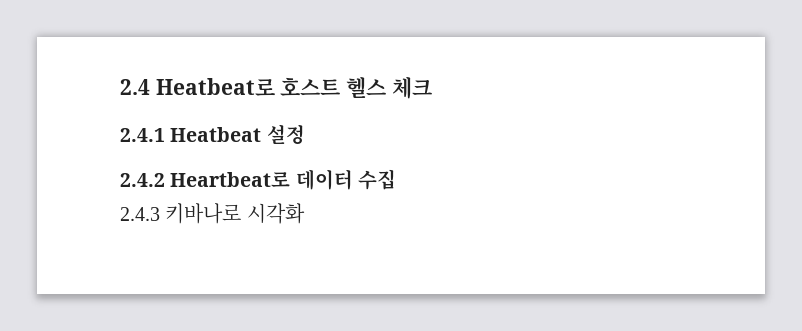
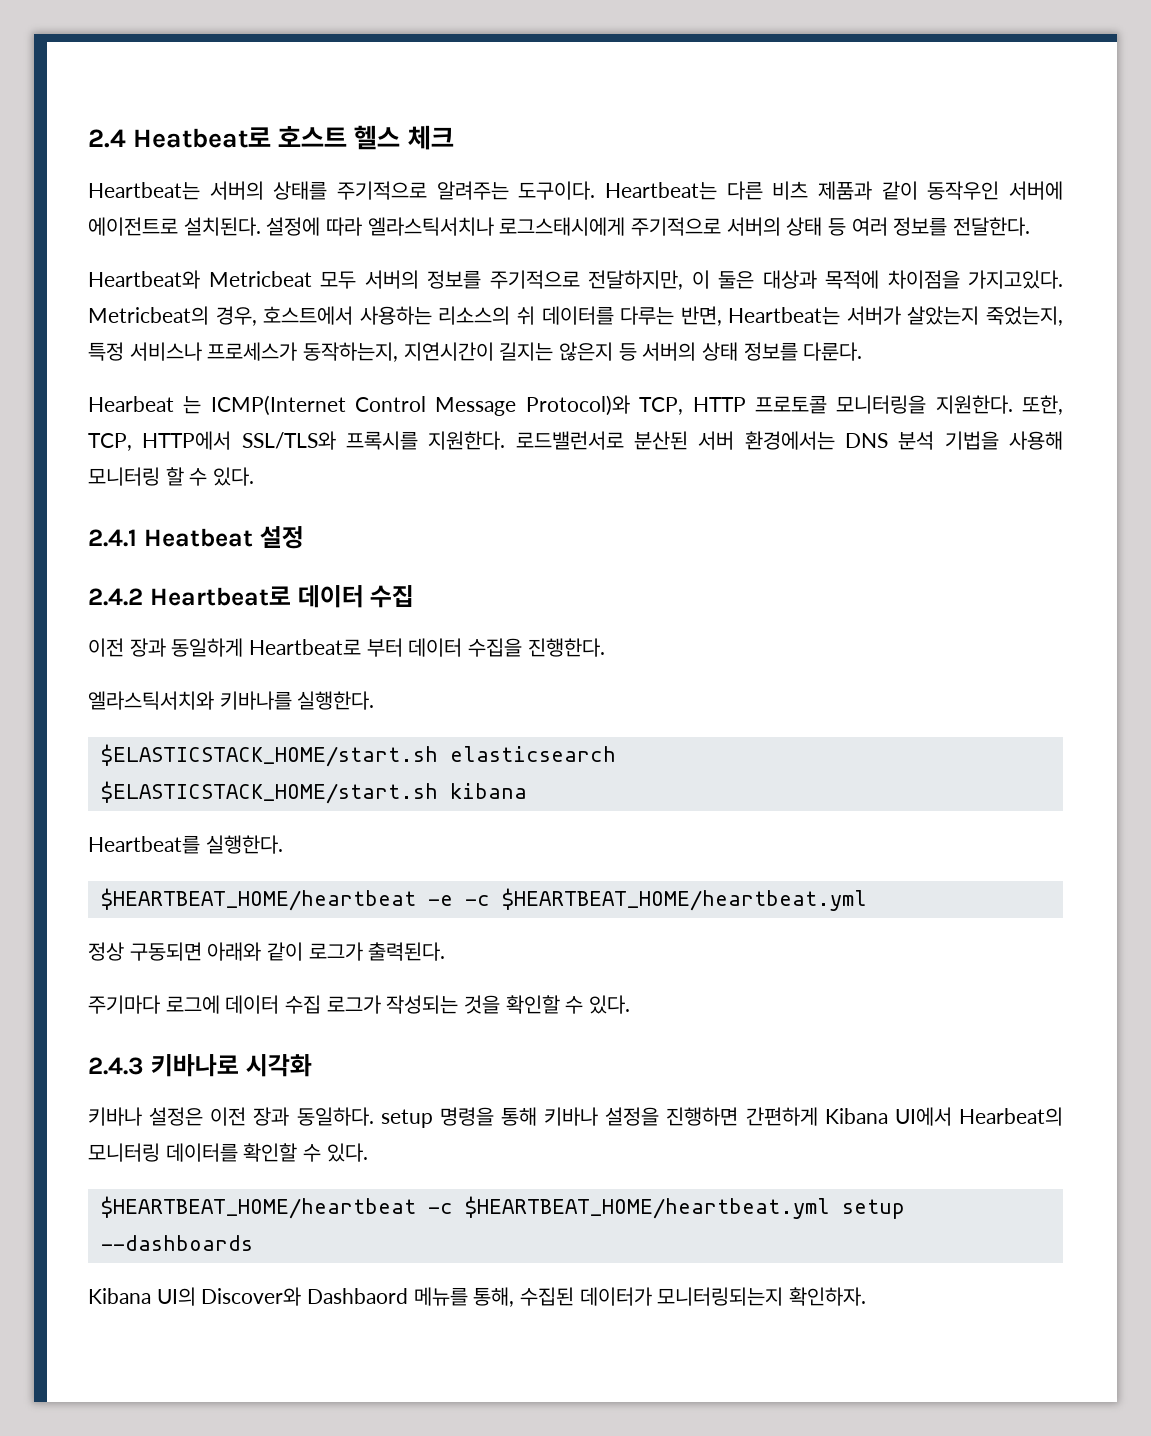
(432, 88) none -> [88,181,1063,200] [88,217,1031,236] [88,270,1063,290] [88,306,1064,326] [88,342,863,362] [88,395,1063,416] [88,431,1064,451] [88,467,255,486] // Heartbeat는 서버의 상태를 주기적으로 알려주는 도구이다. Heartbeat는 다른 비츠 제품과 같이 동작우인 서버에 에이전트로 설치된다. 설정에 따라 엘라스틱서치나 로그스태시에게 주기적으로 서버의 상태 등 여러 정보를 전달한다. // Heartbeat와 Metricbeat 모두 서버의 정보를 주기적으로 전달하지만, 이 둘은 대상과 목적에 차이점을 가지고있다. Metricbeat의 경우, 호스트에서 사용하는 리소스의 쉬 데이터를 다루는 반면, Heartbeat는 서버가 살았는지 죽었는지, 특정 서비스나 프로세스가 동작하는지, 지연시간이 길지는 않은지 등 서버의 상태 정보를 다룬다. // Hearbeat 는 ICMP(Internet Control Message Protocol)와 TCP, HTTP 프로토콜 모니터링을 지원한다. 또한, TCP, HTTP에서 SSL/TLS와 프록시를 지원한다. 로드밸런서로 분산된 서버 환경에서는 DNS 분석 기법을 사용해 모니터링 할 수 있다.
[120,203,305,224] 2.4.3 키바나로 시각화 -> [88,638,605,657] [88,691,375,710] [100,744,616,767] [100,781,527,804] [88,835,283,854] [100,888,867,911] [88,942,446,961] [88,995,631,1014] [88,1054,312,1077] [88,1107,1063,1128] [88,1143,368,1162] [100,1196,905,1219] [100,1235,253,1251] [88,1287,867,1307] 이전 장과 동일하게 Heartbeat로 부터 데이터 수집을 진행한다. // 엘라스틱서치와 키바나를 실행한다. // $ELASTICSTACK_HOME/start.sh elasticsearch // $ELASTICSTACK_HOME/start.sh kibana // Heartbeat를 실행한다. // $HEARTBEAT_HOME/heartbeat -e -c $HEARTBEAT_HOME/heartbeat.yml // 정상 구동되면 아래와 같이 로그가 출력된다. // 주기마다 로그에 데이터 수집 로그가 작성되는 것을 확인할 수 있다. // 2.4.3 키바나로 시각화 // 키바나 설정은 이전 장과 동일하다. setup 명령을 통해 키바나 설정을 진행하면 간편하게 Kibana UI에서 Hearbeat의 모니터링 데이터를 확인할 수 있다. // $HEARTBEAT_HOME/heartbeat -c $HEARTBEAT_HOME/heartbeat.yml setup --dashboards // Kibana UI의 Discover와 Dashbaord 메뉴를 통해, 수집된 데이터가 모니터링되는지 확인하자.

